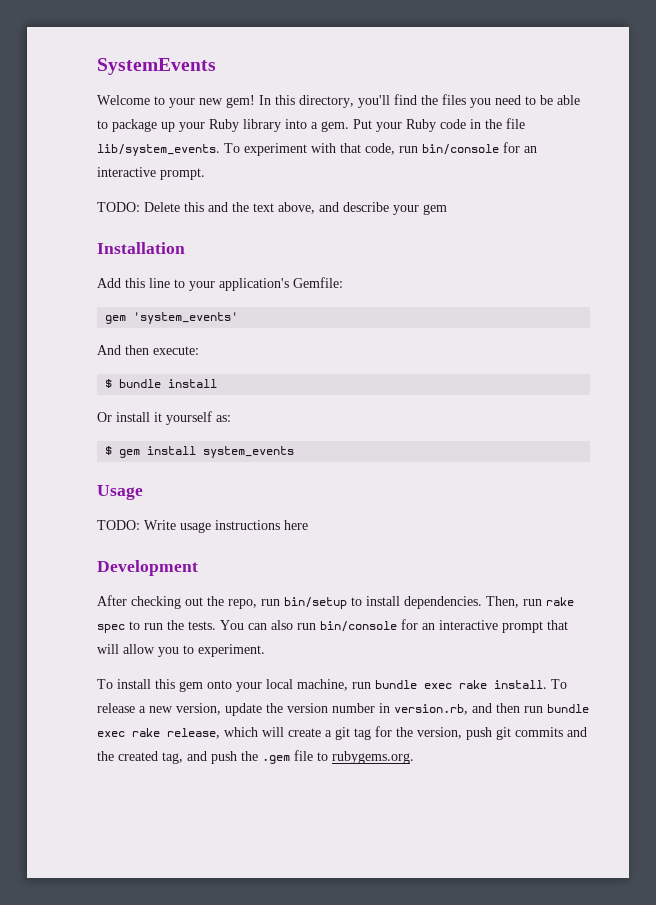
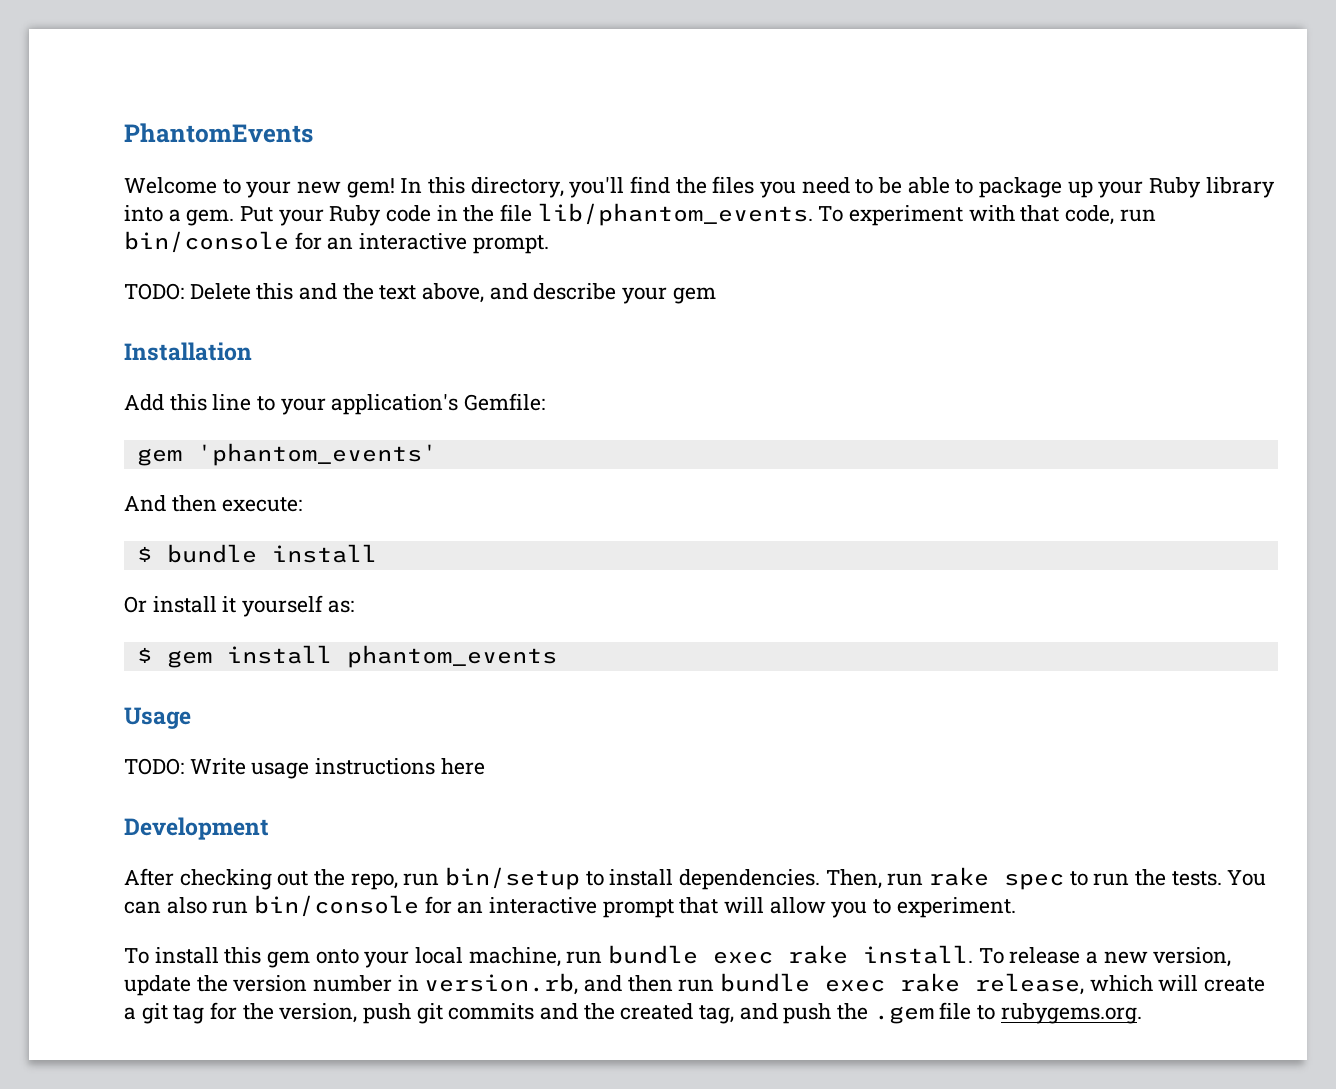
[97,58,216,75] SystemEvents -> [124,123,313,143] PhantomEvents
[97,144,220,156] lib/system_events. -> [537,203,813,226] lib/phantom_events.
[133,312,239,324] 'system_events' -> [196,443,437,466] 'phantom_events'
[203,446,295,458] system_events -> [346,645,557,668] phantom_events

